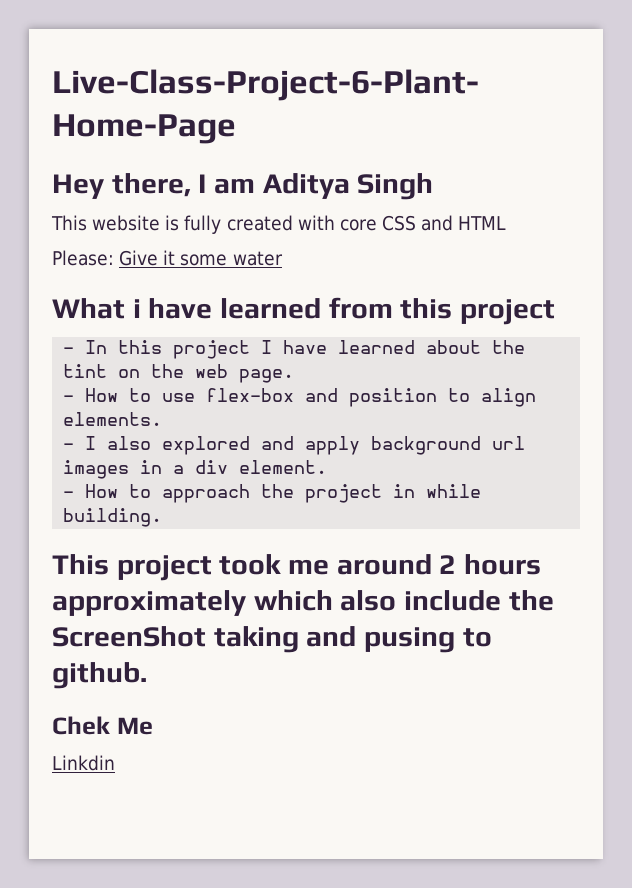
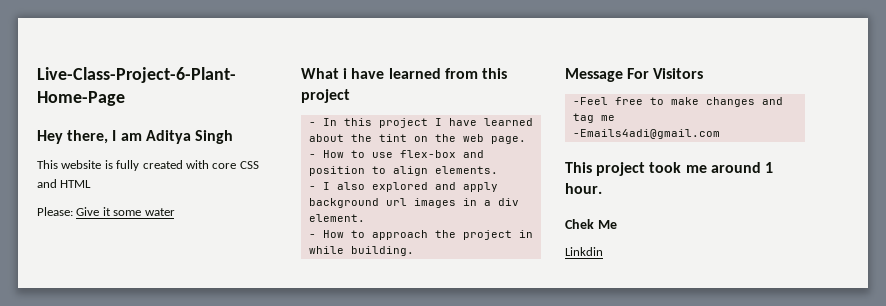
(163, 517) none -> [565,68,704,82] [572,97,783,107] [572,113,615,123] [572,129,720,139] // Message For Visitors // -Feel free to make changes and tag me // -Emails4adi@gmail.com
[439,554,542,575] [52,590,554,616] [52,626,492,653] [52,662,147,689] 2 hours approximately which also include the ScreenShot taking and pusing to github. -> [764,162,773,173] [565,183,602,194] 1 hour.

